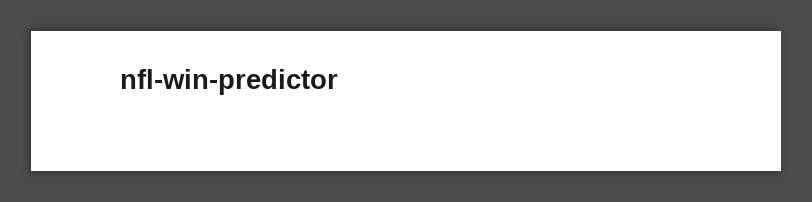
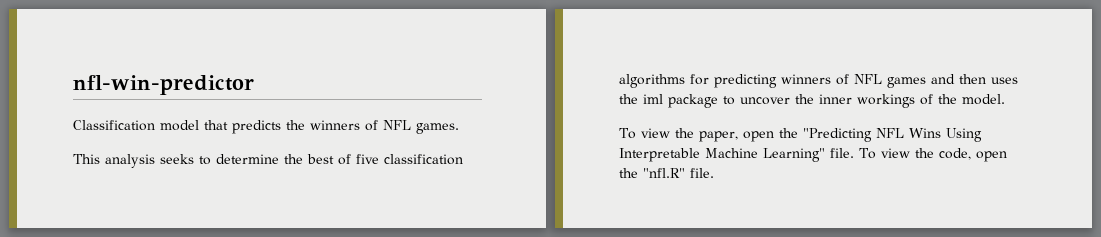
(338, 82) none -> [73,120,459,134] [73,154,463,168] [619,74,1018,88] [619,94,1005,108] [619,128,982,142] [619,148,1007,162] [619,168,714,178] // Classification model that predicts the winners of NFL games. // This analysis seeks to determine the best of five classification algorithms for predicting winners of NFL games and then uses the iml package to uncover the inner workings of the model. // To view the paper, open the "Predicting NFL Wins Using Interpretable Machine Learning" file. To view the code, open the "nfl.R" file.

